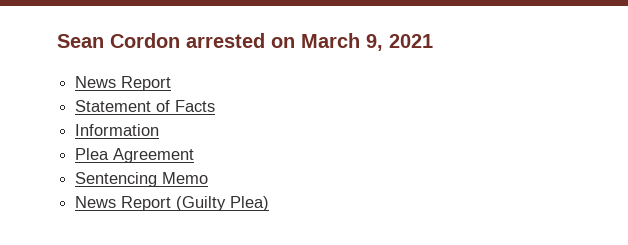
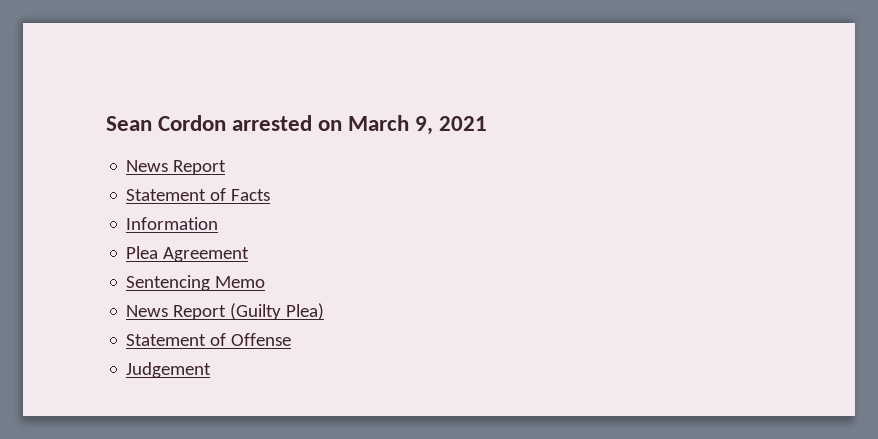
(270, 203) none -> [126,333,292,346] [126,362,212,378] // Statement of Offense // Judgement

